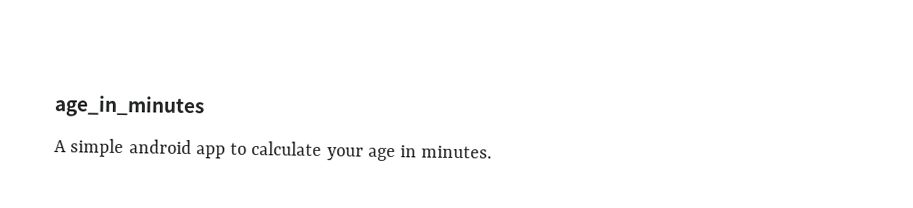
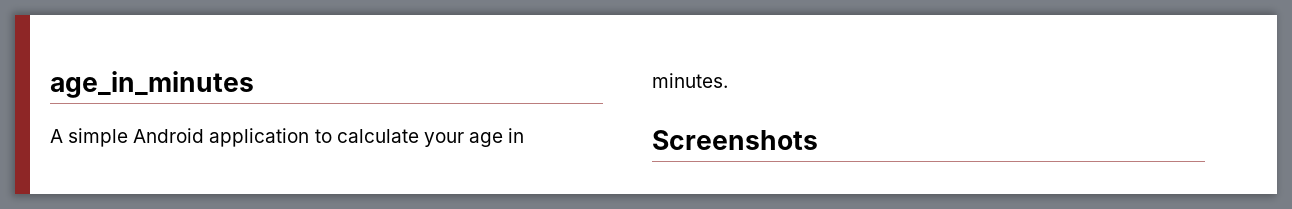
[128,139,226,159] android app -> [133,128,310,147] Android application
(493, 152) none -> [652,130,818,150] // Screenshots

